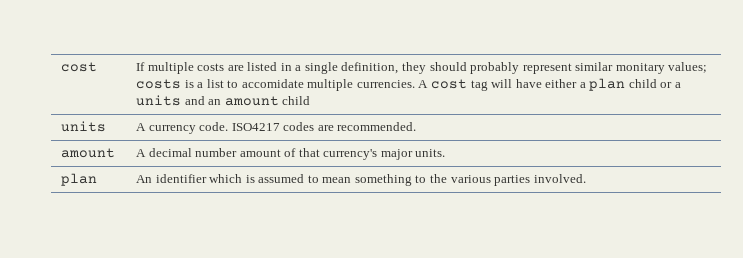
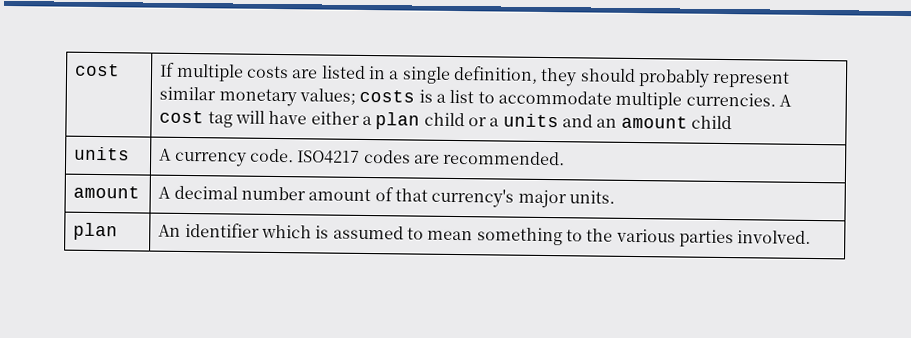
[615,63,665,74] monitary -> [218,88,297,107] monetary
[241,79,304,88] accomidate -> [497,90,612,105] accommodate

